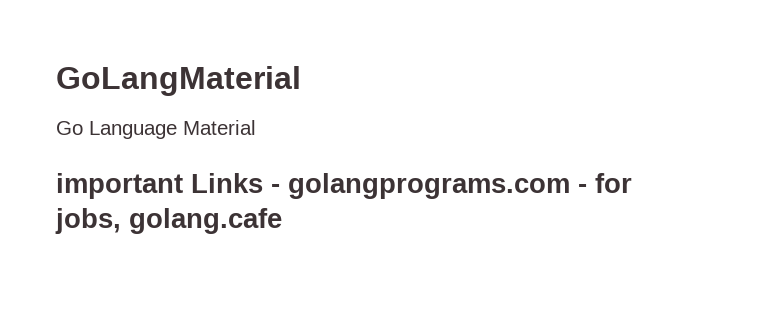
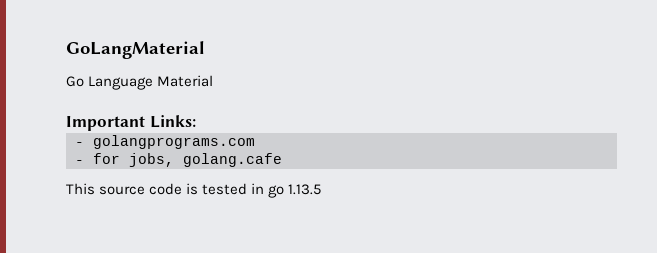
[56,173,263,199] important Links -> [66,115,196,131] Important Links: //
(570, 186) none -> (255, 142) //
(282, 221) none -> [66,183,322,198] // This source code is tested in go 1.13.5

